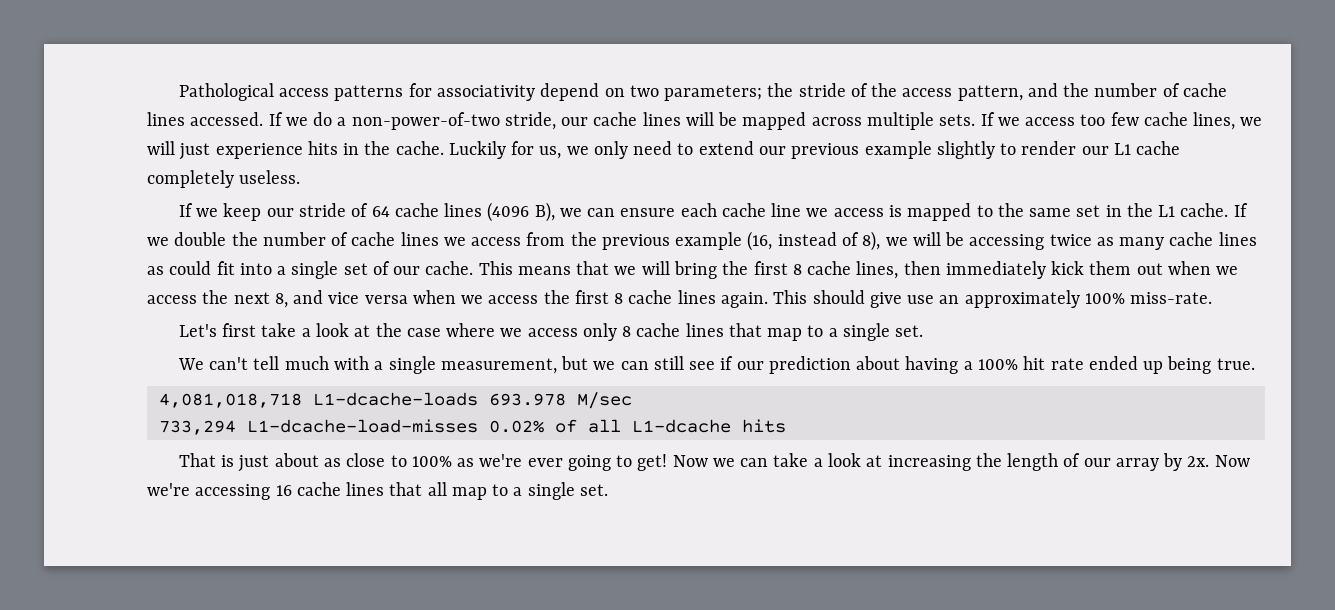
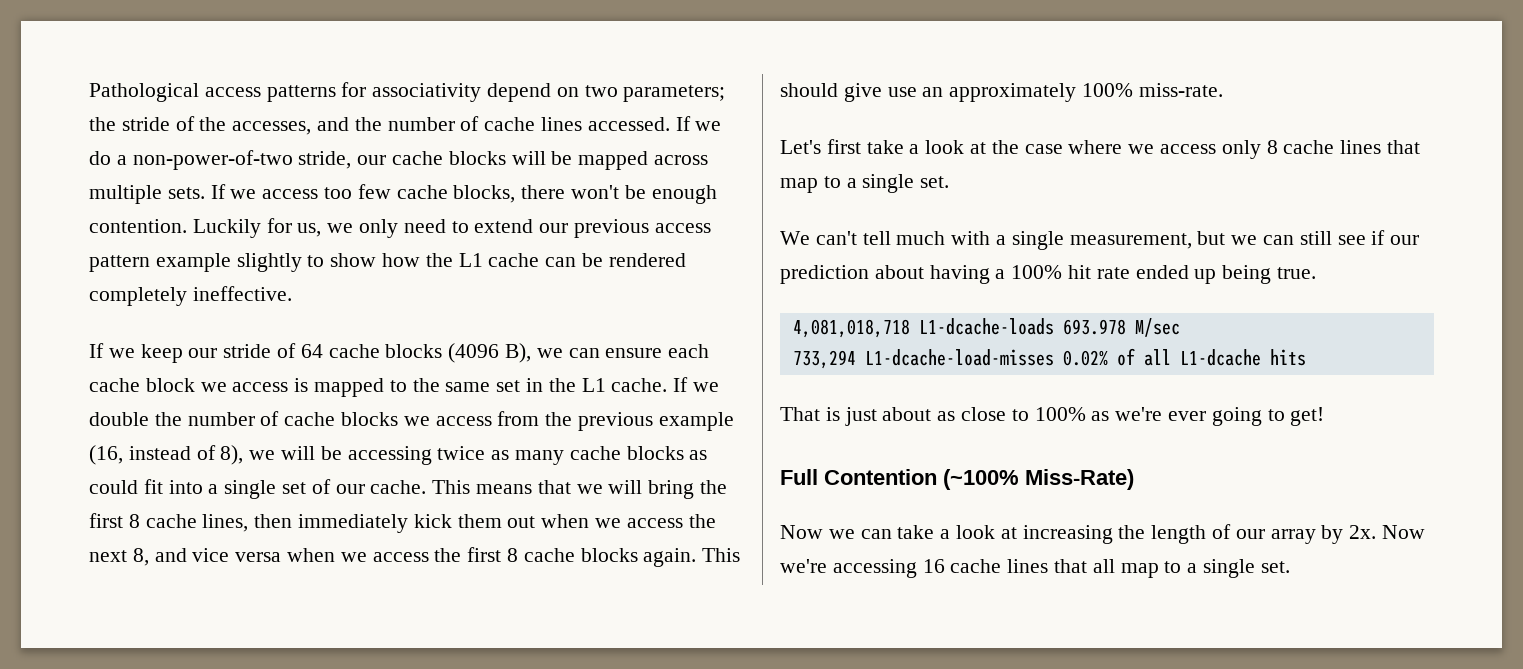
[902,85,1023,101] access pattern, -> [232,121,312,135] accesses,
[642,112,681,126] lines -> [448,151,506,165] blocks
[1193,112,1263,130] [147,141,444,160] lines, we will just experience hits in the cache. -> [453,185,717,204] [89,219,187,233] blocks, there won't be enough contention.
(860, 151) none -> [654,223,711,233] [89,255,150,272] access pattern
[1021,141,1181,155] [147,170,301,188] render our L1 cache completely useless. -> [330,253,686,267] [89,286,292,306] show how the L1 cache can be rendered completely ineffective.
[444,203,483,217] lines -> [385,344,443,358] blocks
[771,203,802,217] line -> [145,378,195,392] block
[400,232,439,246] lines -> [341,412,399,426] blocks
[1218,232,1257,246] lines -> [626,446,684,460] blocks
[677,290,716,304] lines -> [580,548,638,562] blocks
(668, 462) none -> [780,469,1134,490] // Full Contention (~100% Miss-Rate) //

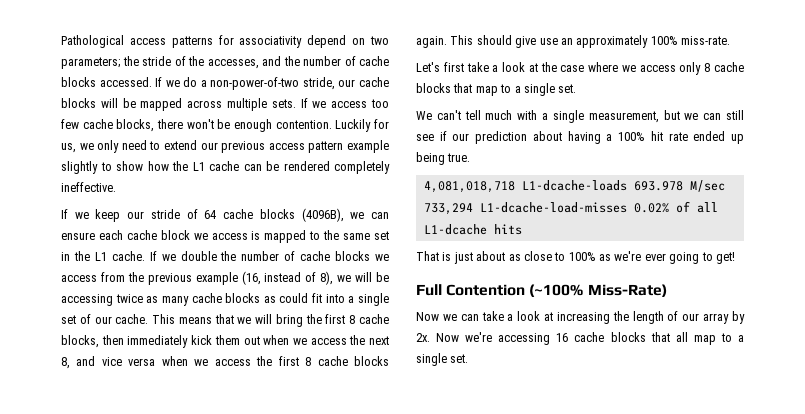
[541,117,583,131] lines -> [61,77,96,87] blocks
[448,343,532,363] (4096 B), -> [301,208,344,222] (4096B),
[202,514,249,532] lines, -> [61,335,99,348] blocks,
[1340,140,1382,154] lines -> [416,83,451,93] blocks
[1007,559,1049,573] lines -> [610,332,646,342] blocks

